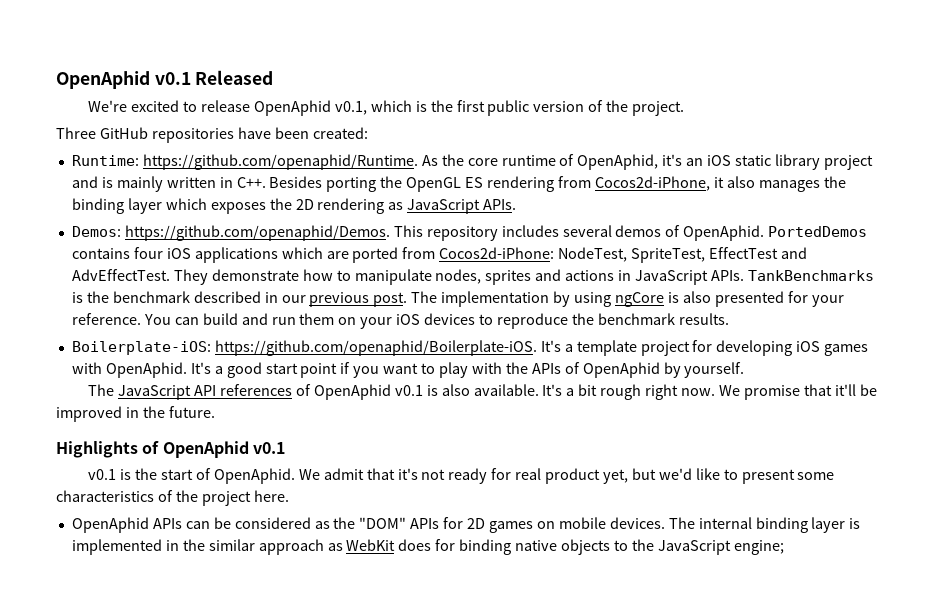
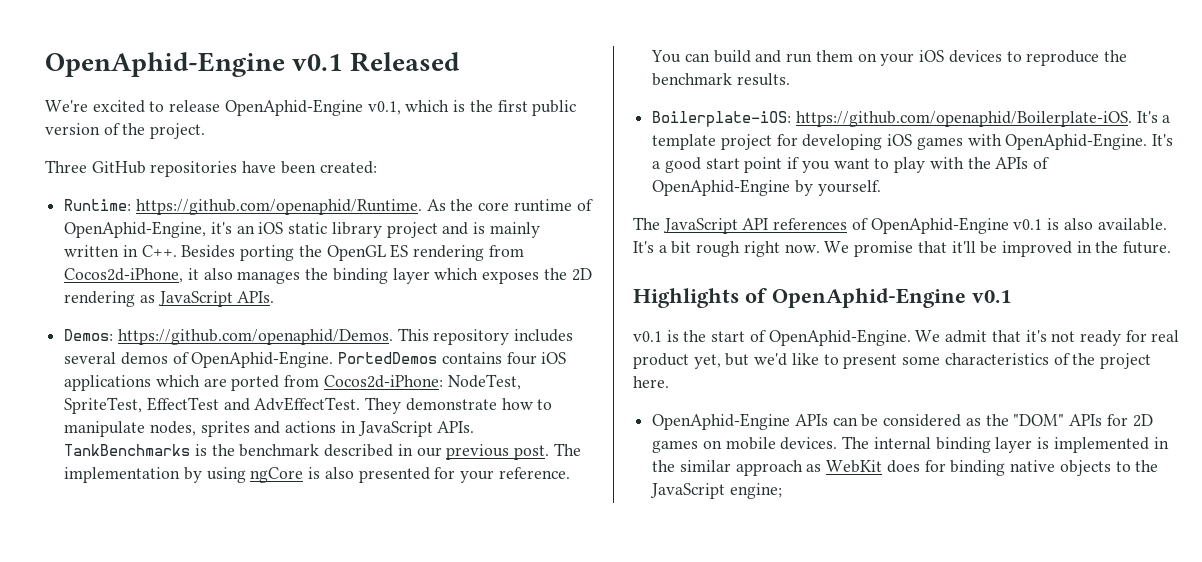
[56,71,150,89] OpenAphid -> [45,52,285,77] OpenAphid-Engine
[253,100,331,116] OpenAphid -> [224,99,363,116] OpenAphid-Engine
[577,154,659,170] OpenAphid, -> [64,221,207,238] OpenAphid-Engine,
[683,225,765,241] OpenAphid. -> [191,351,334,368] OpenAphid-Engine.
[105,362,187,378] OpenAphid. -> [1005,133,1148,150] OpenAphid-Engine.
[582,362,660,378] OpenAphid -> [652,179,791,196] OpenAphid-Engine
[313,384,391,400] OpenAphid -> [870,217,1009,234] OpenAphid-Engine
[162,441,249,458] OpenAphid -> [772,288,966,308] OpenAphid-Engine
[213,468,295,484] OpenAphid. -> [768,329,911,346] OpenAphid-Engine.
[71,517,149,533] OpenAphid -> [652,413,791,430] OpenAphid-Engine

